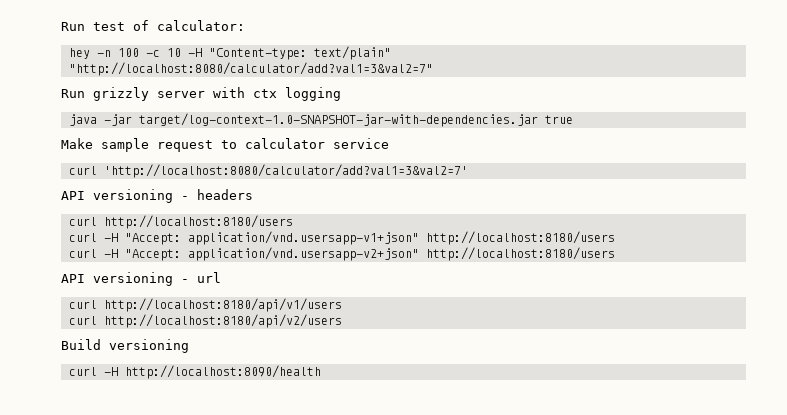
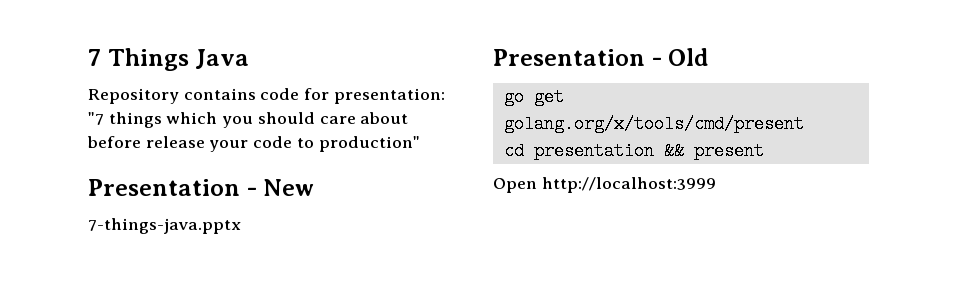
[61,20,245,31] [68,46,391,60] [68,62,433,76] [61,87,341,101] [68,113,573,127] [61,138,389,152] [68,164,468,178] [61,189,253,203] [68,215,293,229] [68,231,615,245] [68,247,615,261] [61,272,221,286] [68,298,342,312] [68,314,342,328] [61,339,189,353] [68,365,321,379] Run test of calculator: // hey -n 100 -c 10 -H "Content-type: text/plain" "http://localhost:8080/calculator/add?val1=3&val2=7" // Run grizzly server with ctx logging // java -jar target/log-context-1.0-SNAPSHOT-jar-with-dependencies.jar true // Make sample request to calculator service // curl 'http://localhost:8080/calculator/add?val1=3&val2=7' // API versioning - headers // curl http://localhost:8180/users // curl -H "Accept: application/vnd.usersapp-v1+json" http://localhost:8180/users // curl -H "Accept: application/vnd.usersapp-v2+json" http://localhost:8180/users // API versioning - url // curl http://localhost:8180/api/v1/users // curl http://localhost:8180/api/v2/users // Build versioning // curl -H http://localhost:8090/health -> [88,48,250,71] [88,88,445,104] [88,112,409,128] [87,136,420,152] [88,179,315,196] [88,218,241,234] [493,48,709,66] [503,88,564,106] [503,115,804,133] [503,142,764,160] [493,177,716,193] 7 Things Java // Repository contains code for presentation: "7 things which you should care about before release your code to production" // Presentation - New // 7-things-java.pptx // Presentation - Old // go get golang.org/x/tools/cmd/present // cd presentation && present // Open http://localhost:3999

